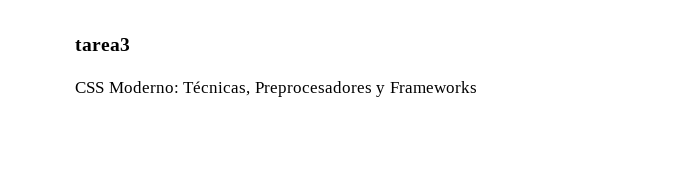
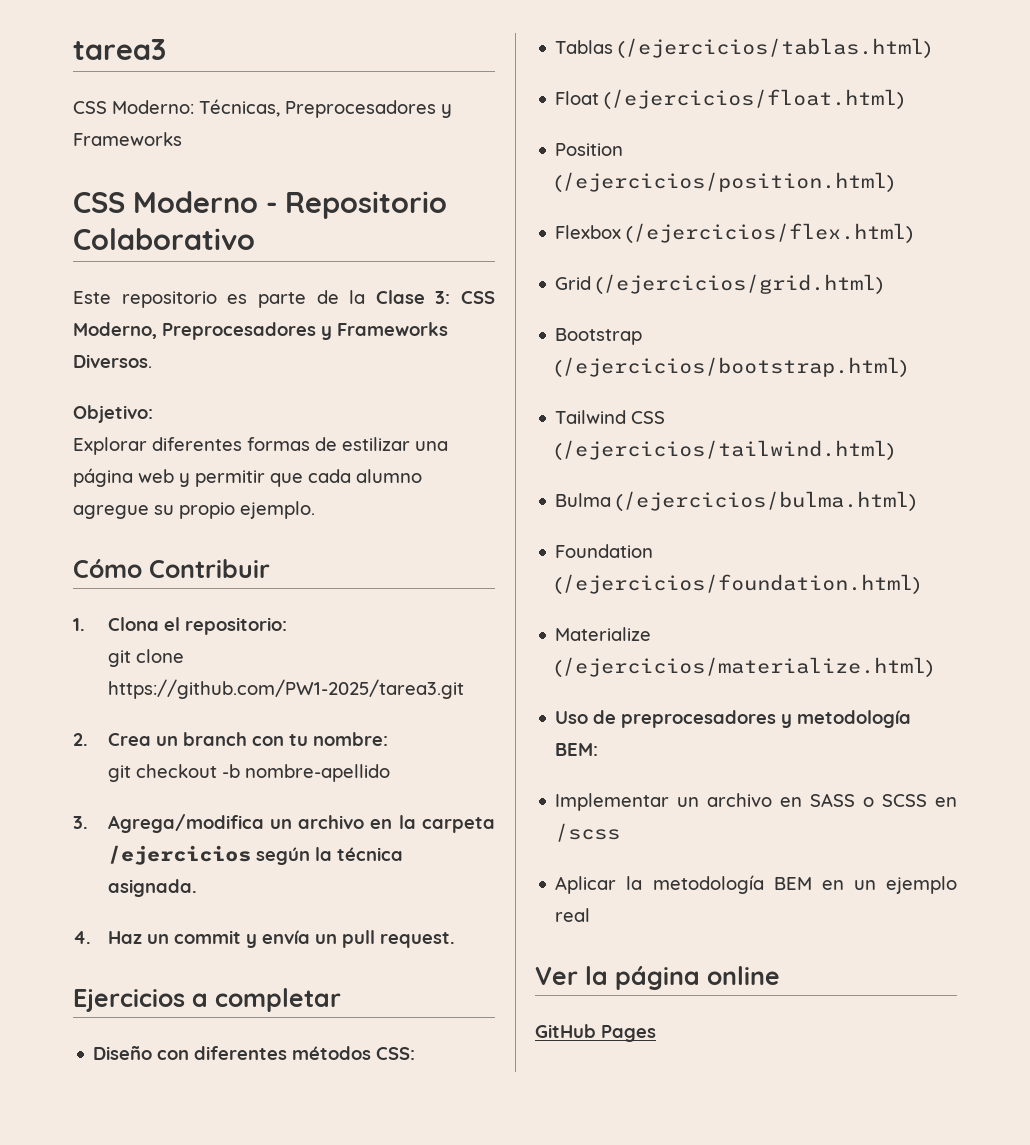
(477, 87) none -> [73,191,447,219] [73,228,255,250] [73,290,495,308] [73,322,448,340] [73,354,152,368] [73,405,153,423] [73,437,448,455] [73,468,422,487] [73,501,315,519] [73,559,270,578] [73,617,287,635] [107,649,184,667] [107,679,464,699] [73,732,388,746] [107,764,390,782] [73,814,496,833] [107,845,403,865] [107,879,197,897] [73,930,455,948] [73,988,341,1012] [93,1046,416,1060] [555,38,932,58] [555,89,905,109] [555,143,624,156] [555,172,895,192] [555,223,914,243] [555,274,884,294] [555,328,643,345] [555,357,908,377] [555,410,666,424] [555,440,895,460] [555,491,917,511] [555,544,654,558] [555,574,921,594] [555,627,652,641] [555,657,934,677] [555,710,912,728] [555,743,599,756] [555,793,957,811] [555,823,621,842] [555,875,957,894] [555,908,591,922] [535,966,780,990] [535,1024,656,1042] // CSS Moderno - Repositorio Colaborativo // Este repositorio es parte de la Clase 3: CSS Moderno, Preprocesadores y Frameworks Diversos. // Objetivo: // Explorar diferentes formas de estilizar una página web y permitir que cada alumno agregue su propio ejemplo. // Cómo Contribuir // 1. Clona el repositorio: // git clone https://github.com/PW1-2025/tarea3.git // 2. Crea un branch con tu nombre: // git checkout -b nombre-apellido // 3. Agrega/modifica un archivo en la carpeta /ejercicios según la técnica asignada. // 4. Haz un commit y envía un pull request. // Ejercicios a completar // Diseño con diferentes métodos CSS: // Tablas (/ejercicios/tablas.html) // Float (/ejercicios/float.html) // Position (/ejercicios/position.html) // Flexbox (/ejercicios/flex.html) // Grid (/ejercicios/grid.html) // Bootstrap (/ejercicios/bootstrap.html) // Tailwind CSS (/ejercicios/tailwind.html) // Bulma (/ejercicios/bulma.html) // Foundation (/ejercicios/foundation.html) // Materialize (/ejercicios/materialize.html) // Uso de preprocesadores y metodología BEM: // Implementar un archivo en SASS o SCSS en /scss // Aplicar la metodología BEM en un ejemplo real // Ver la página online // GitHub Pages

